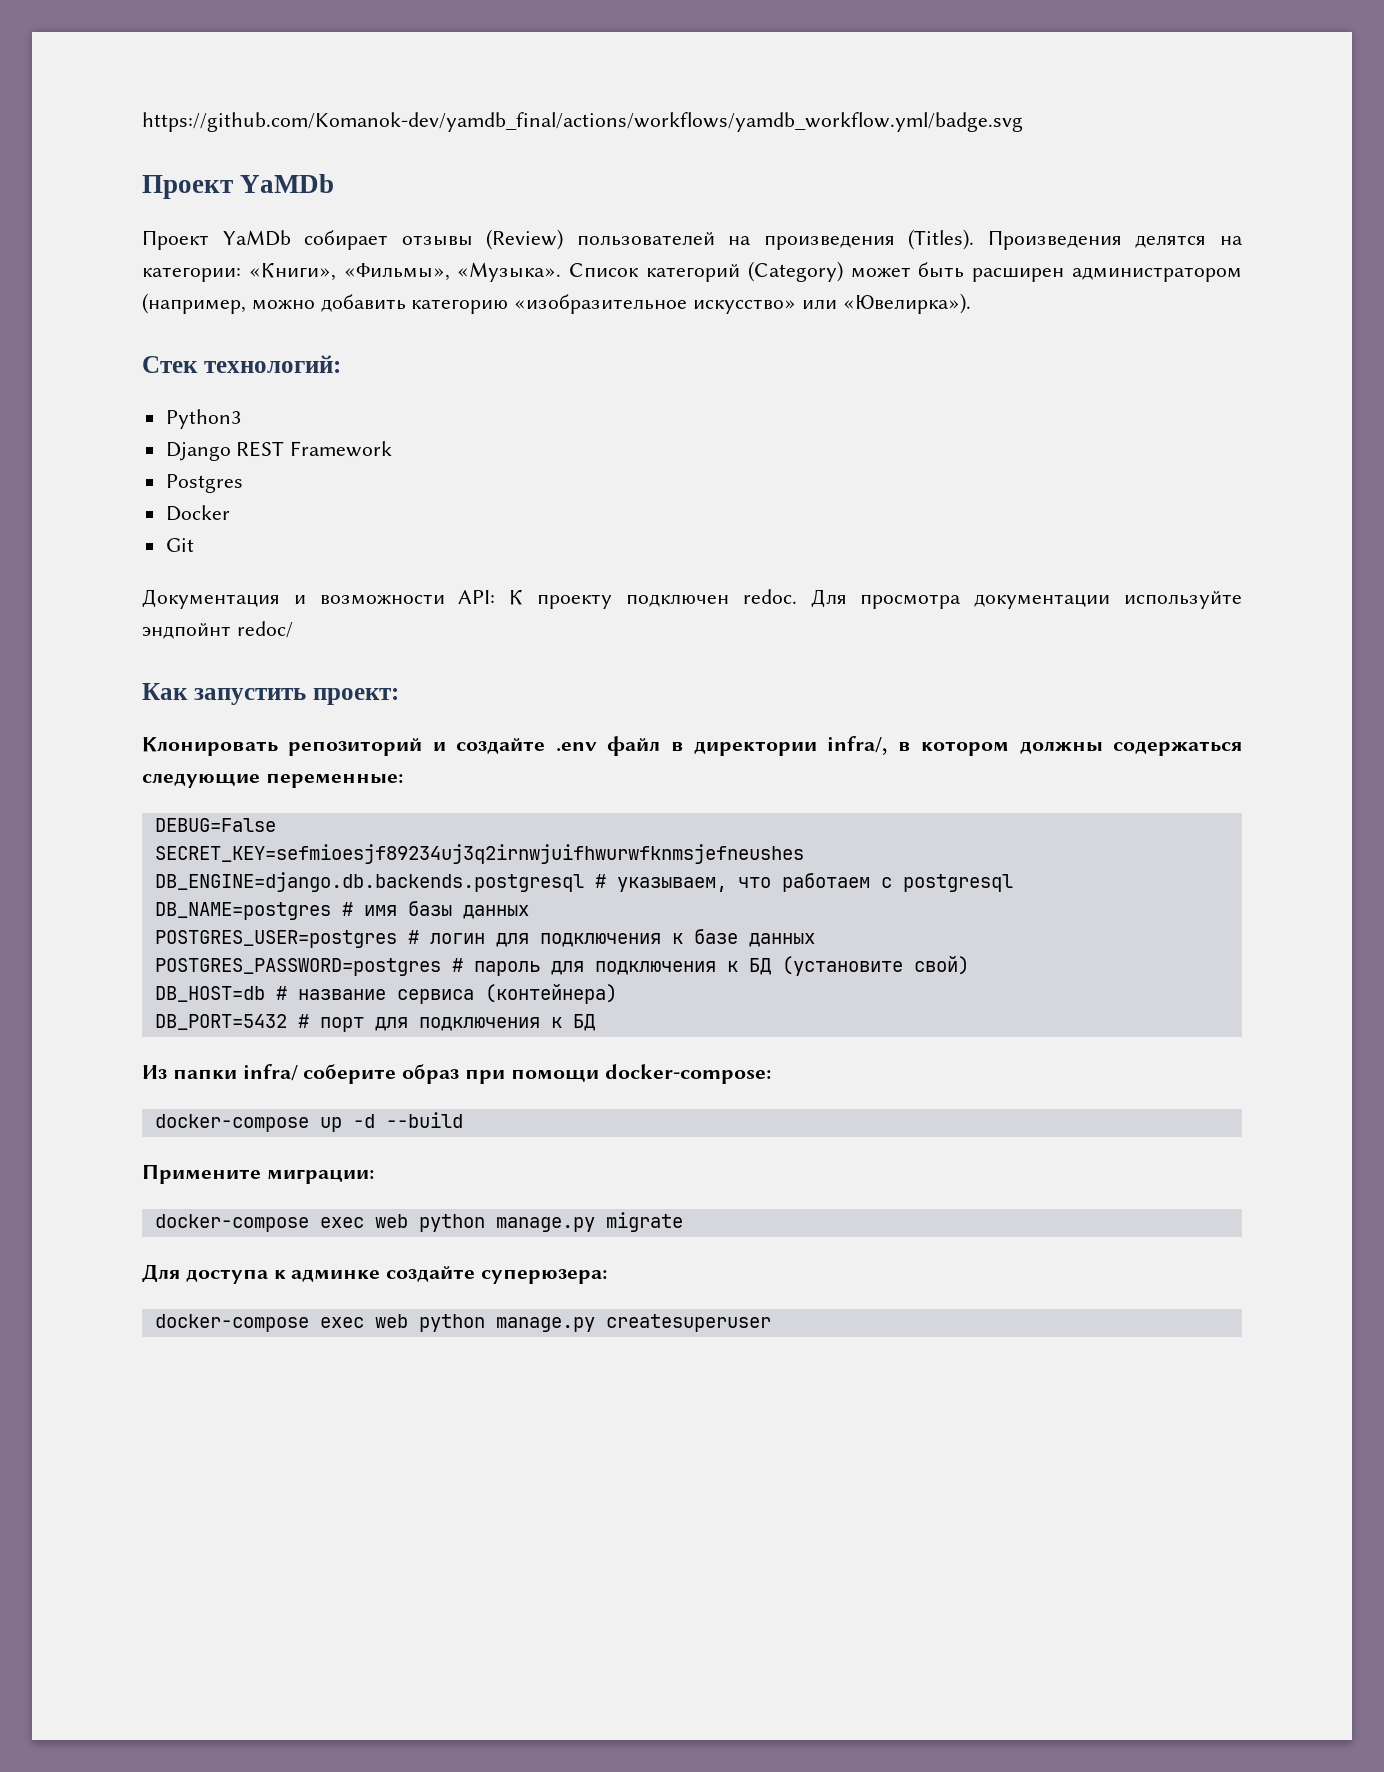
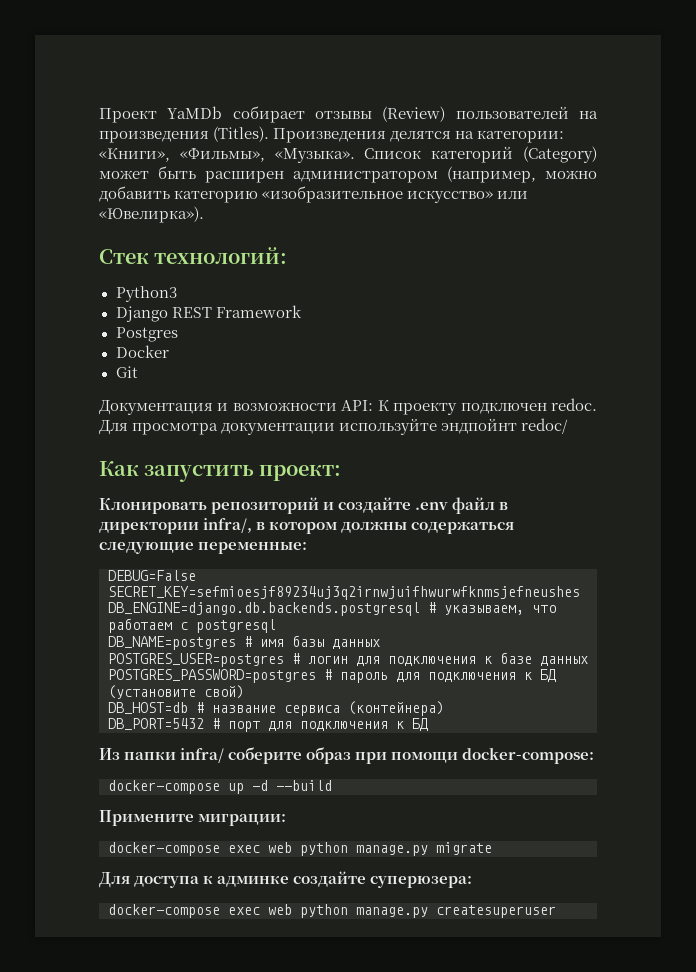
[142,112,1023,132] [142,174,335,199] https://github.com/Komanok-dev/yamdb_final/actions/workflows/yamdb_workflow.yml/badge.svg // Проект YaMDb // -> (99, 115) none

